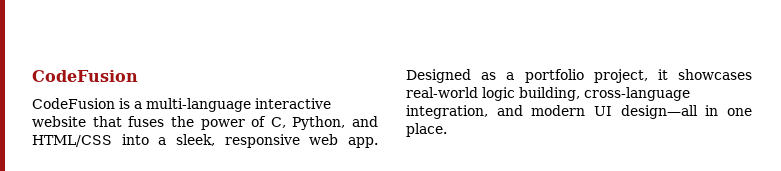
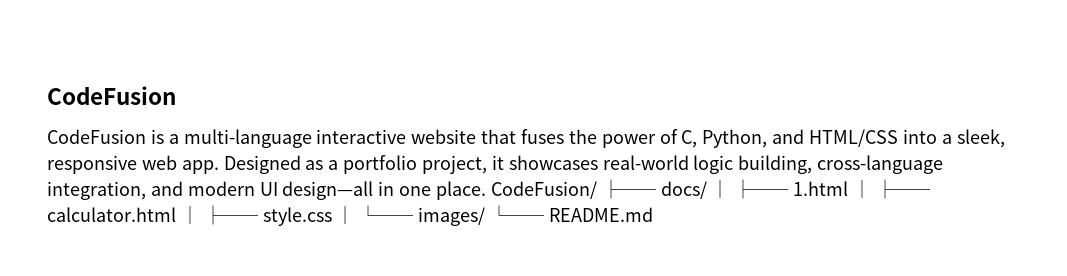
(447, 130) none -> [490,179,930,199] [47,205,653,226] CodeFusion/ ├── docs/ │ ├── 1.html │ ├── calculator.html │ ├── style.css │ └── images/ └── README.md

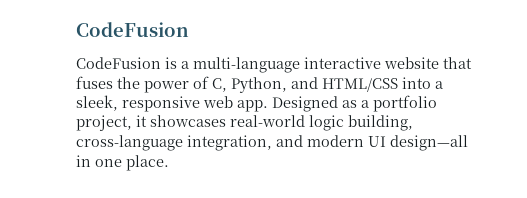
[490,179,930,199] [47,205,653,226] CodeFusion/ ├── docs/ │ ├── 1.html │ ├── calculator.html │ ├── style.css │ └── images/ └── README.md -> (169, 163) none

